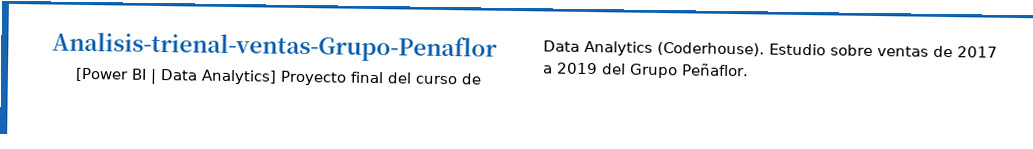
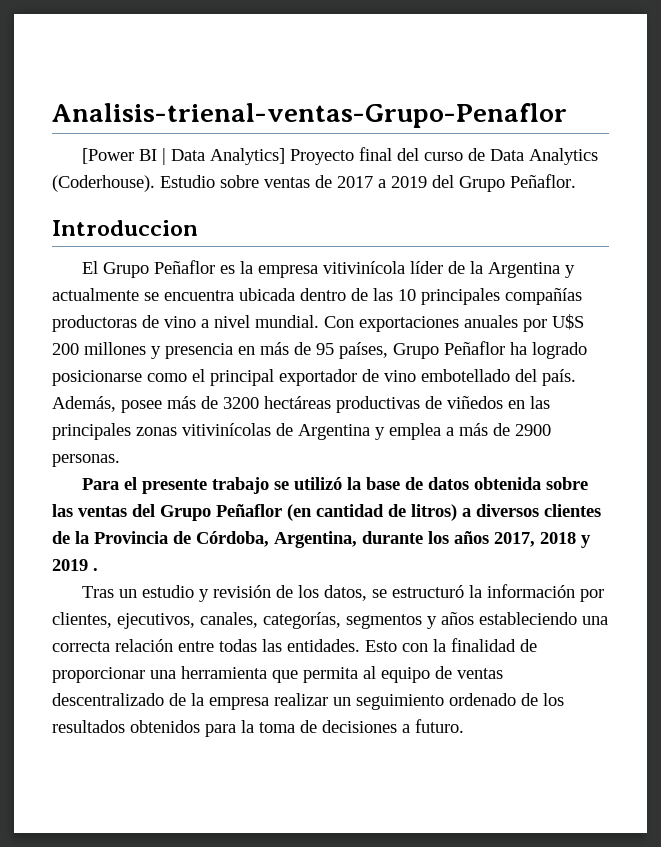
(749, 70) none -> [52,220,198,236] [81,260,575,278] [52,288,582,305] [52,314,584,332] [52,341,587,359] [52,369,576,386] [52,396,550,413] [52,423,551,440] [52,454,120,467] [81,477,588,494] [52,504,601,521] [52,531,591,548] [52,559,98,571] [81,584,604,602] [52,612,608,629] [52,638,537,652] [52,666,503,683] [52,693,564,710] [52,719,464,737] // Introduccion // El Grupo Peñaflor es la empresa vitivinícola líder de la Argentina y actualmente se encuentra ubicada dentro de las 10 principales compañías productoras de vino a nivel mundial. Con exportaciones anuales por U$S 200 millones y presencia en más de 95 países, Grupo Peñaflor ha logrado posicionarse como el principal exportador de vino embotellado del país. Además, posee más de 3200 hectáreas productivas de viñedos en las principales zonas vitivinícolas de Argentina y emplea a más de 2900 personas. // Para el presente trabajo se utilizó la base de datos obtenida sobre las ventas del Grupo Peñaflor (en cantidad de litros) a diversos clientes de la Provincia de Córdoba, Argentina, durante los años 2017, 2018 y 2019 . // Tras un estudio y revisión de los datos, se estructuró la información por clientes, ejecutivos, canales, categorías, segmentos y años estableciendo una correcta relación entre todas las entidades. Esto con la finalidad de proporcionar una herramienta que permita al equipo de ventas descentralizado de la empresa realizar un seguimiento ordenado de los resultados obtenidos para la toma de decisiones a futuro.

